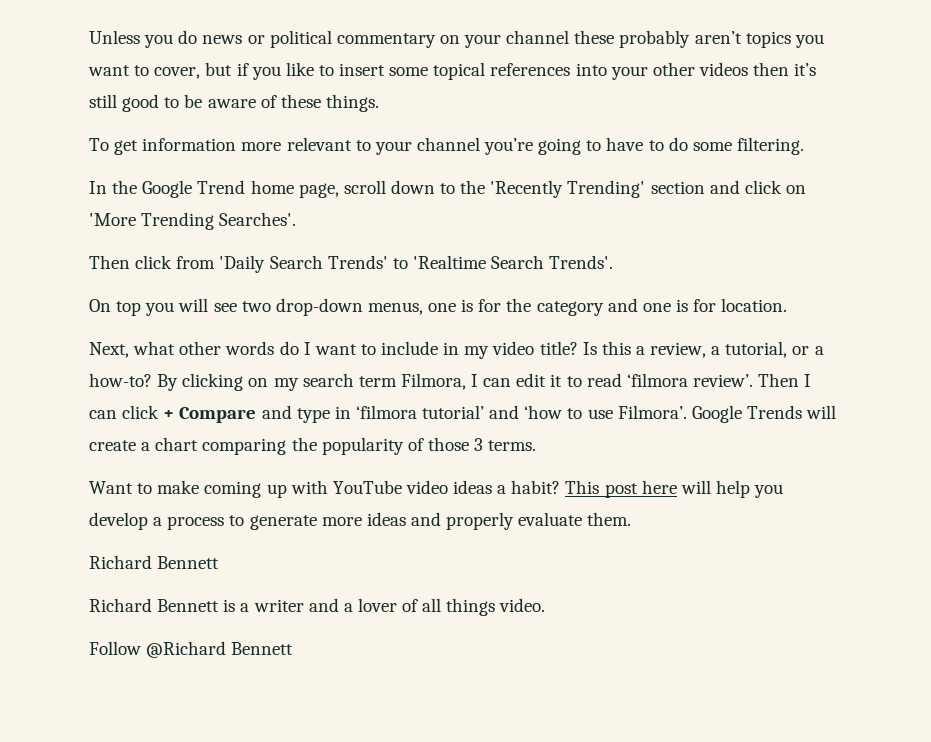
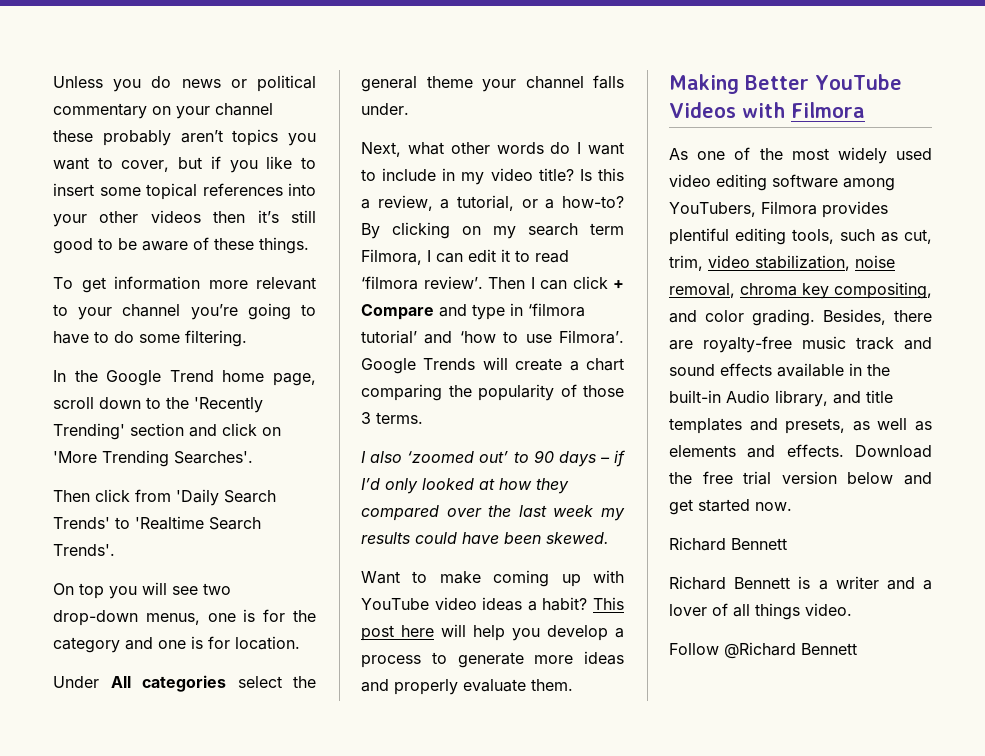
(788, 305) none -> [53,675,316,692] [361,75,624,92] [361,103,409,115] // Under All categories select the general theme your channel falls under.
(537, 445) none -> [361,450,625,467] [361,478,569,494] [361,505,625,521] [361,532,609,544] // I also ‘zoomed out’ to 90 days – if I’d only looked at how they compared over the last week my results could have been skewed.
(632, 519) none -> [669,74,902,94] [669,102,865,118] [669,147,932,164] [669,174,895,191] [669,201,888,218] [669,228,932,245] [669,255,895,271] [669,282,932,299] [669,309,932,326] [669,336,932,353] [669,363,890,377] [669,390,893,407] [669,418,932,434] [669,444,932,458] [669,471,932,485] [669,499,792,515] // Making Better YouTube Videos with Filmora // As one of the most widely used video editing software among YouTubers, Filmora provides plentiful editing tools, such as cut, trim, video stabilization, noise removal, chroma key compositing, and color grading. Besides, there are royalty-free music track and sound effects available in the built-in Audio library, and title templates and presets, as well as elements and effects. Download the free trial version below and get started now.

